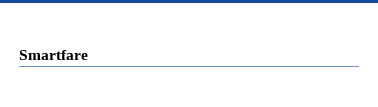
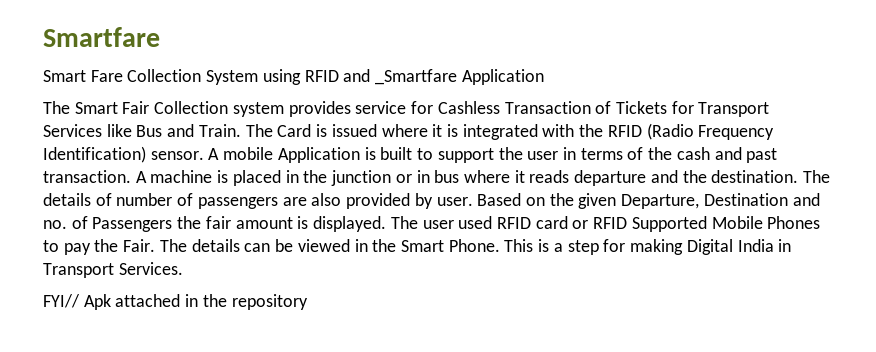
(88, 55) none -> [43,69,544,85] [43,101,770,117] [43,123,775,140] [43,146,778,163] [43,170,831,186] [43,193,820,209] [43,216,821,232] [43,239,792,255] [43,262,183,278] [43,294,308,310] // Smart Fare Collection System using RFID and _Smartfare Application // The Smart Fair Collection system provides service for Cashless Transaction of Tickets for Transport Services like Bus and Train. The Card is issued where it is integrated with the RFID (Radio Frequency Identification) sensor. A mobile Application is built to support the user in terms of the cash and past transaction. A machine is placed in the junction or in bus where it reads departure and the destination. The details of number of passengers are also provided by user. Based on the given Departure, Destination and no. of Passengers the fair amount is displayed. The user used RFID card or RFID Supported Mobile Phones to pay the Fair. The details can be viewed in the Smart Phone. This is a step for making Digital India in Transport Services. // FYI// Apk attached in the repository

